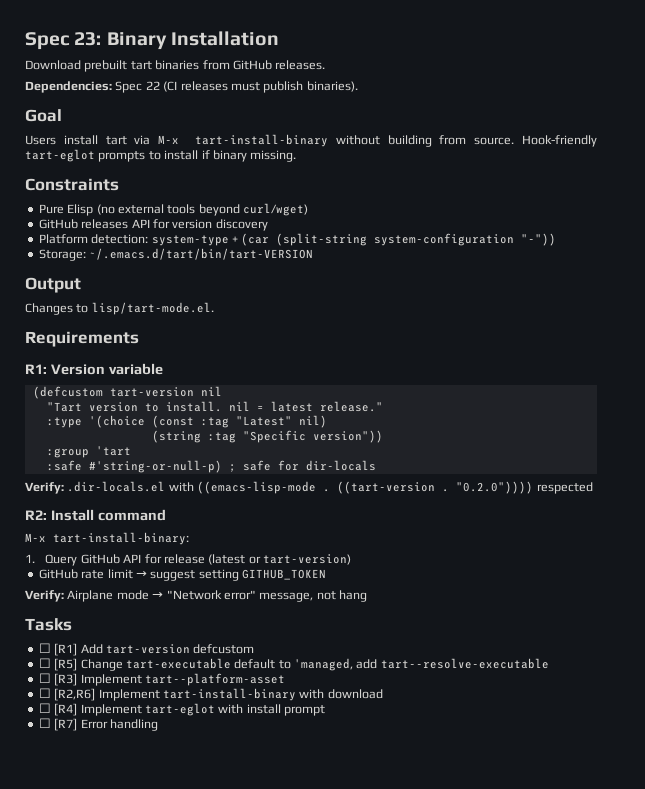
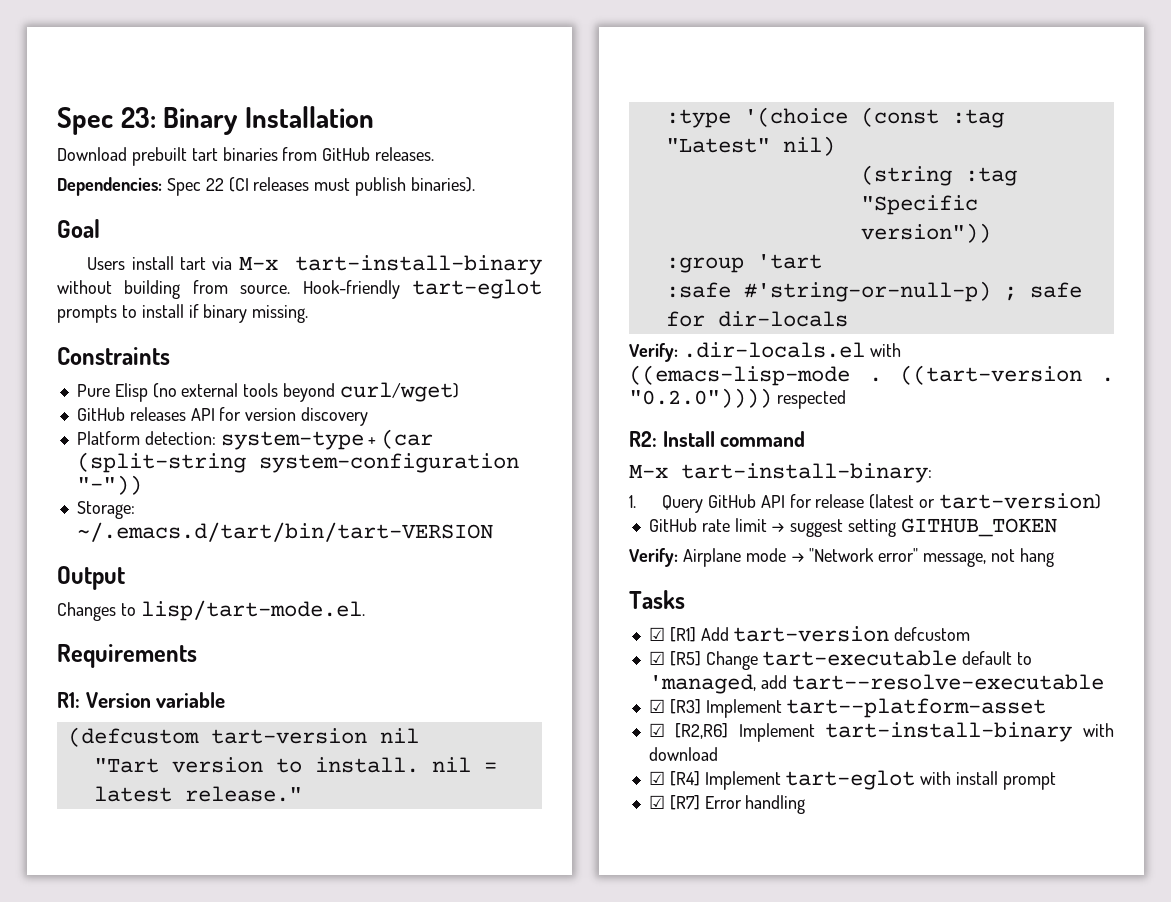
[38,643,51,653] ☐ -> [648,627,665,641] ☑
[38,658,51,668] ☐ -> [648,651,665,665] ☑
[38,673,51,683] ☐ -> [648,699,665,713] ☑
[38,688,51,698] ☐ -> [648,723,665,737] ☑
[38,703,51,713] ☐ -> [648,771,665,785] ☑
[38,718,51,728] ☐ -> [648,795,665,809] ☑

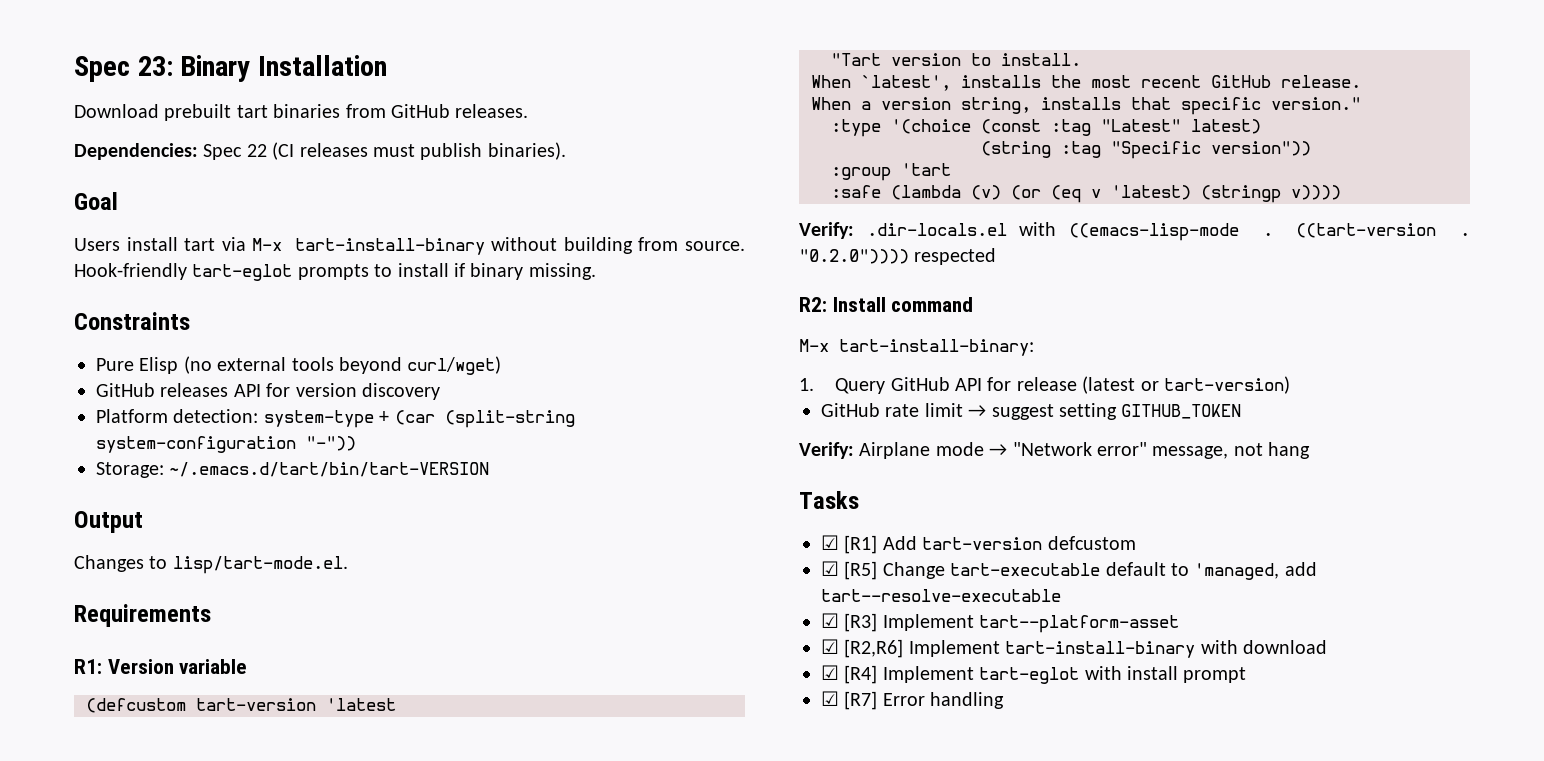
[379,728,419,743] nil -> [326,698,396,711] 'latest
[431,757,497,772] [93,786,302,802] nil = latest release." -> [811,75,1361,91] [811,97,1361,115] // When `latest', installs the most recent GitHub release. // When a version string, installs that specific version."
[782,136,835,156] nil) -> [1191,119,1261,134] latest)
[743,281,1082,302] [665,311,848,327] #'string-or-null-p) ; safe for dir-locals -> [891,185,1341,203] (lambda (v) (or (eq v 'latest) (stringp v))))

